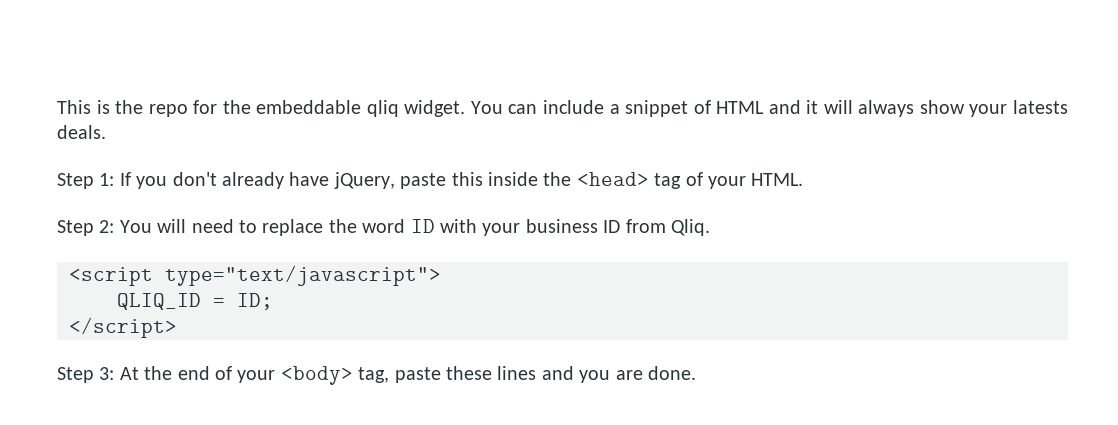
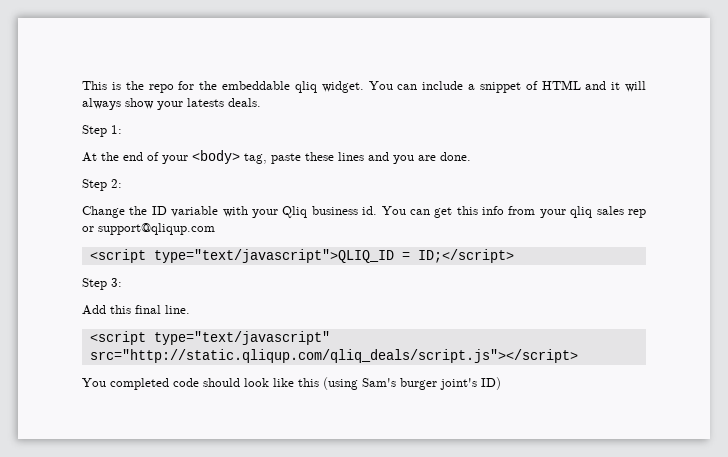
[119,172,804,189] [57,219,710,236] [69,265,441,286] [117,293,273,310] [69,317,177,338] [57,367,115,383] If you don't already have jQuery, paste this inside the <head> tag of your HTML. // Step 2: You will need to replace the word ID with your business ID from Qliq. // <script type="text/javascript"> // QLIQ_ID = ID; // </script> // Step 3: -> (122, 129) //
(696, 373) none -> [82,179,122,191] [82,206,647,218] [82,223,215,235] [89,249,514,263] [82,278,122,290] [82,305,190,315] [89,331,330,345] [89,349,578,363] [82,377,501,390] // Step 2: // Change the ID variable with your Qliq business id. You can get this info from your qliq sales rep or support@qliqup.com // <script type="text/javascript">QLIQ_ID = ID;</script> // Step 3: // Add this final line. // <script type="text/javascript" src="http://static.qliqup.com/qliq_deals/script.js"></script> // You completed code should look like this (using Sam's burger joint's ID)

